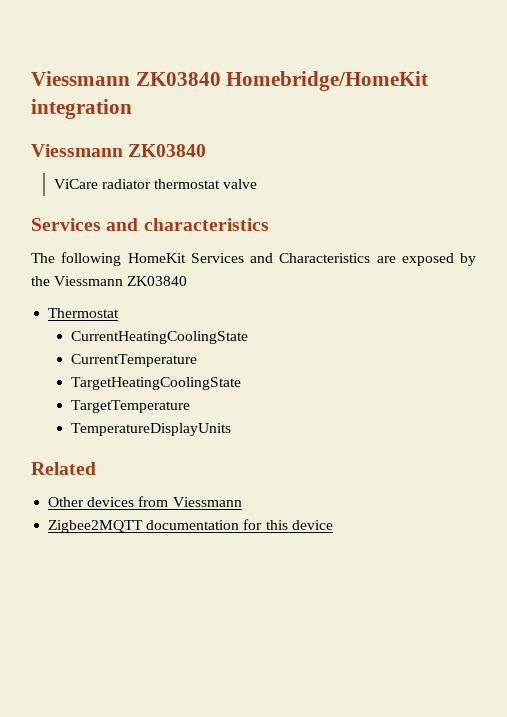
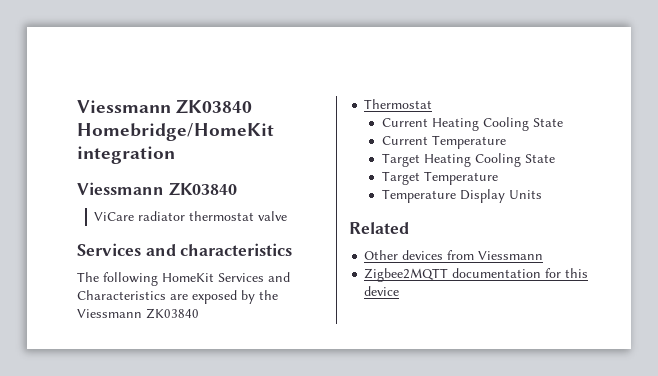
[70,331,248,344] [70,354,197,367] [70,377,241,390] [70,400,190,413] [70,423,231,436] CurrentHeatingCoolingState // CurrentTemperature // TargetHeatingCoolingState // TargetTemperature // TemperatureDisplayUnits -> [381,117,563,131] [381,135,506,149] [381,153,555,167] [381,171,498,185] [381,189,542,203] Current Heating Cooling State // Current Temperature // Target Heating Cooling State // Target Temperature // Temperature Display Units

